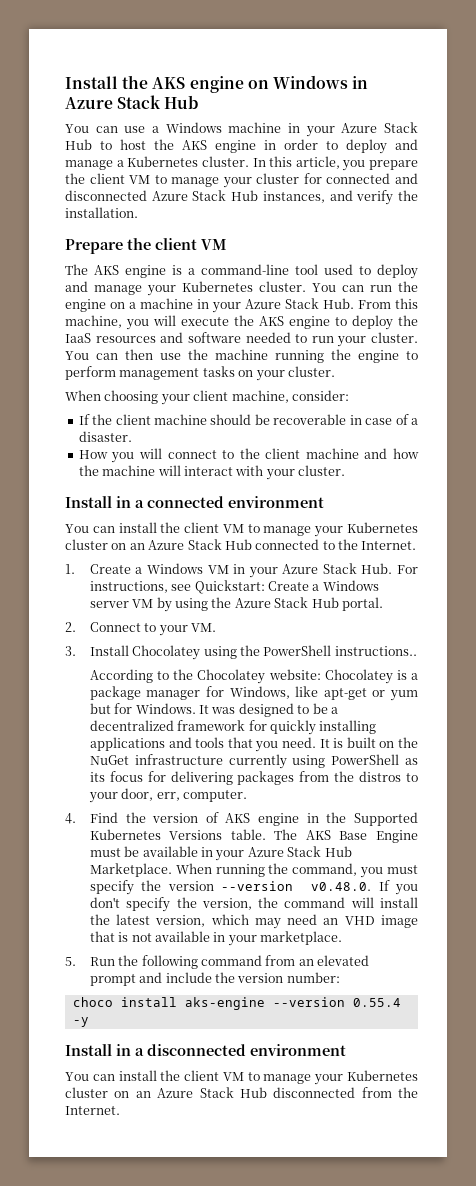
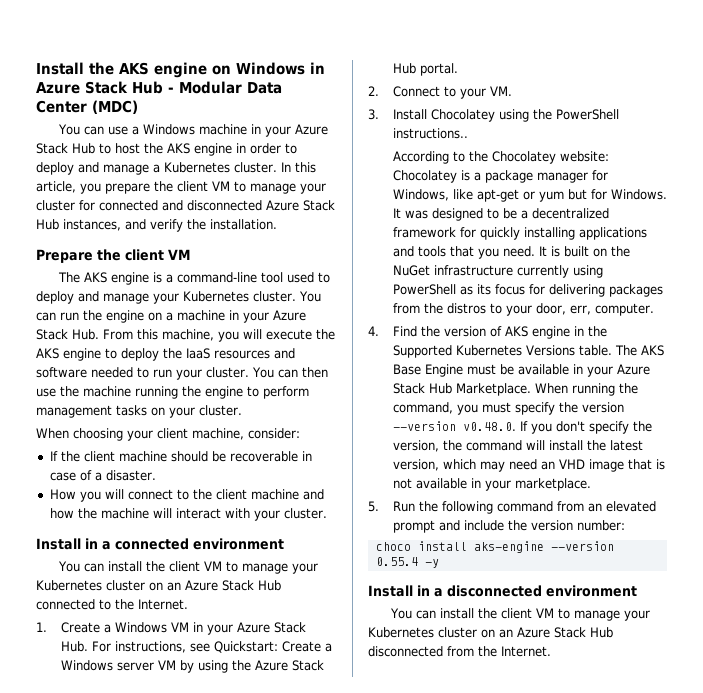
(199, 102) none -> [168,81,282,94] [36,100,138,114] - Modular Data Center (MDC)

